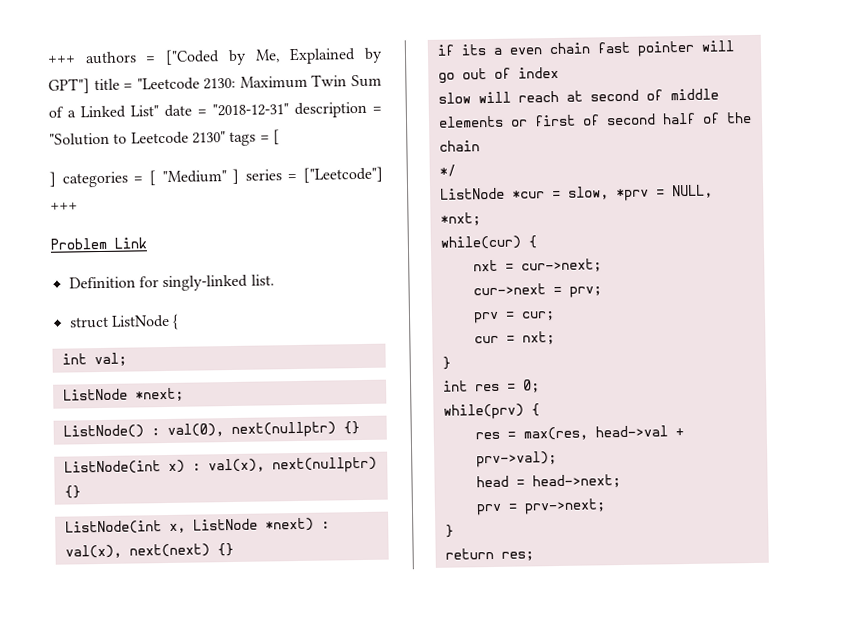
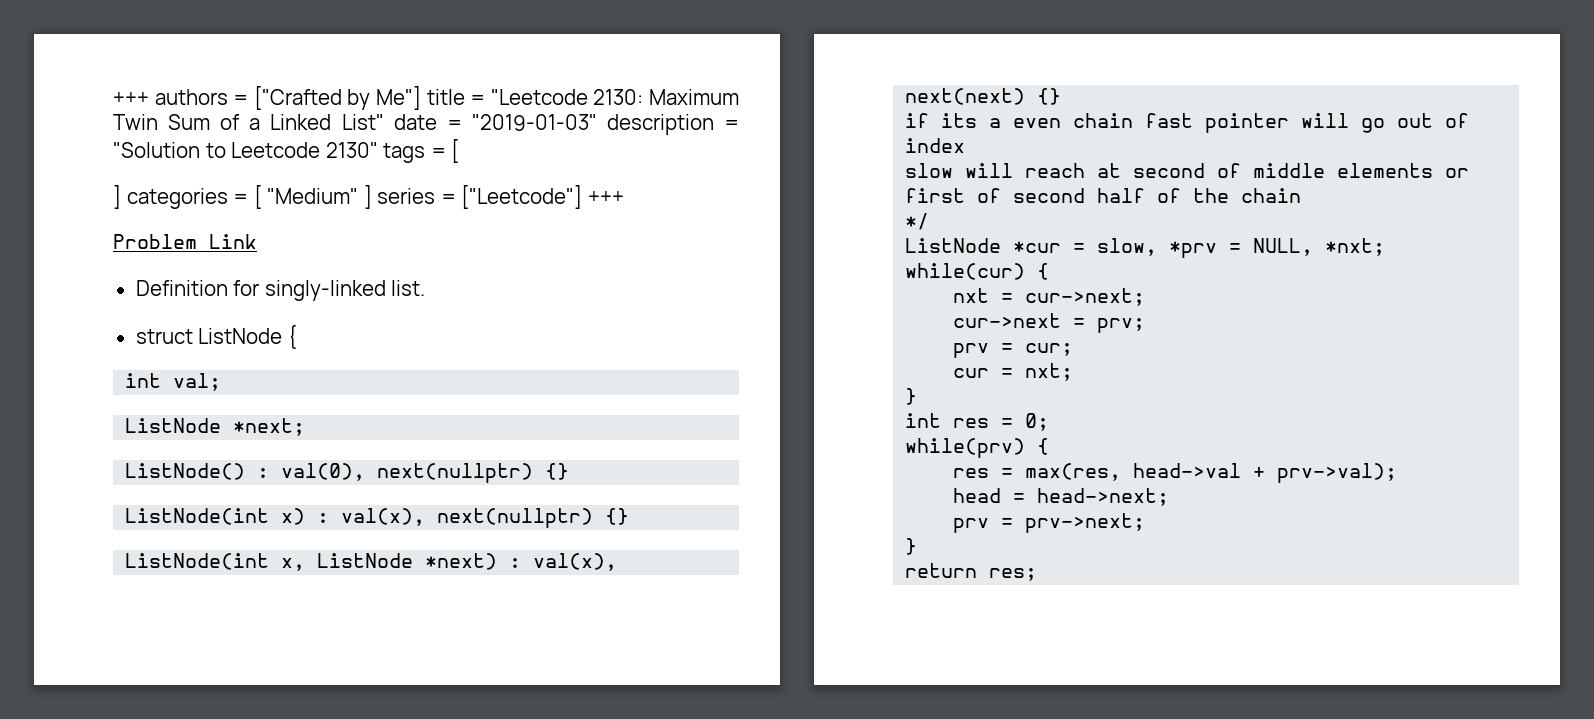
[165,47,384,66] [48,78,90,94] ["Coded by Me, Explained by GPT"] -> [253,86,421,110] ["Crafted by Me"]
[212,103,289,117] "2018-12-31" -> [471,114,597,131] "2019-01-03"

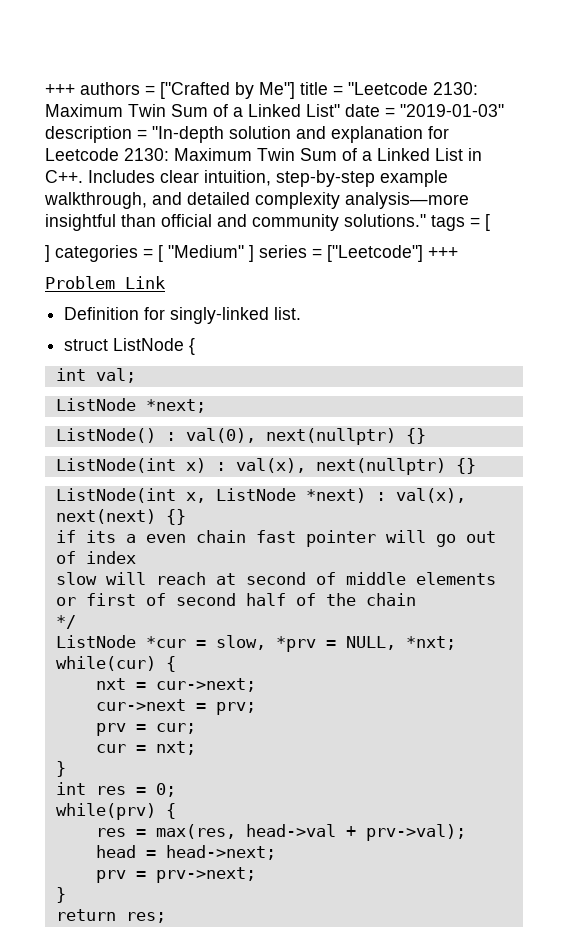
[113,142,378,158] "Solution to Leetcode 2130" -> [152,126,449,143] [45,148,482,161] [45,170,448,187] [44,192,469,209] [45,214,426,231] "In-depth solution and explanation for Leetcode 2130: Maximum Twin Sum of a Linked List in C++. Includes clear intuition, step-by-step example walkthrough, and detailed complexity analysis—more insightful than official and community solutions."

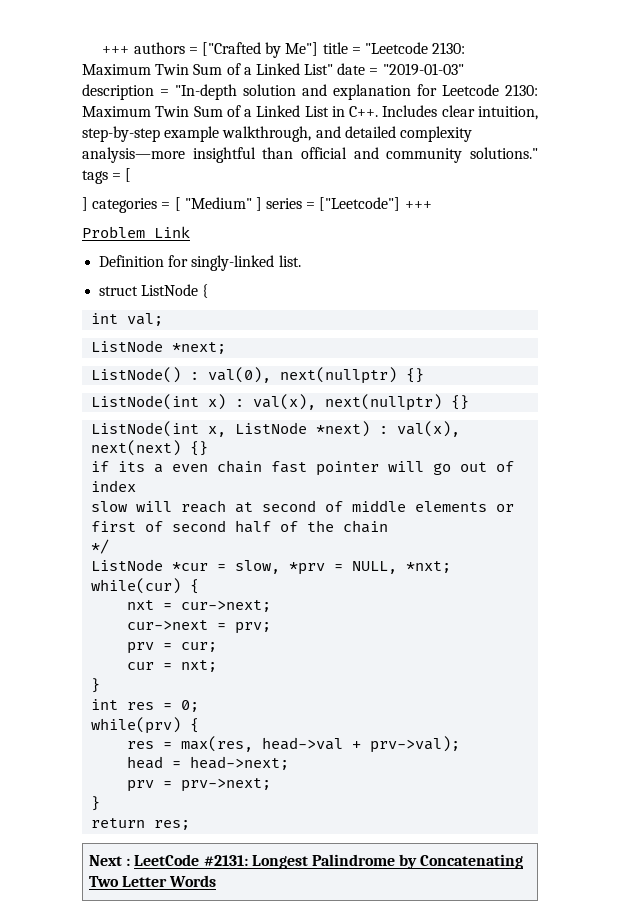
(166, 917) none -> [88,854,524,869] [88,875,217,887] // Next : LeetCode #2131: Longest Palindrome by Concatenating Two Letter Words

